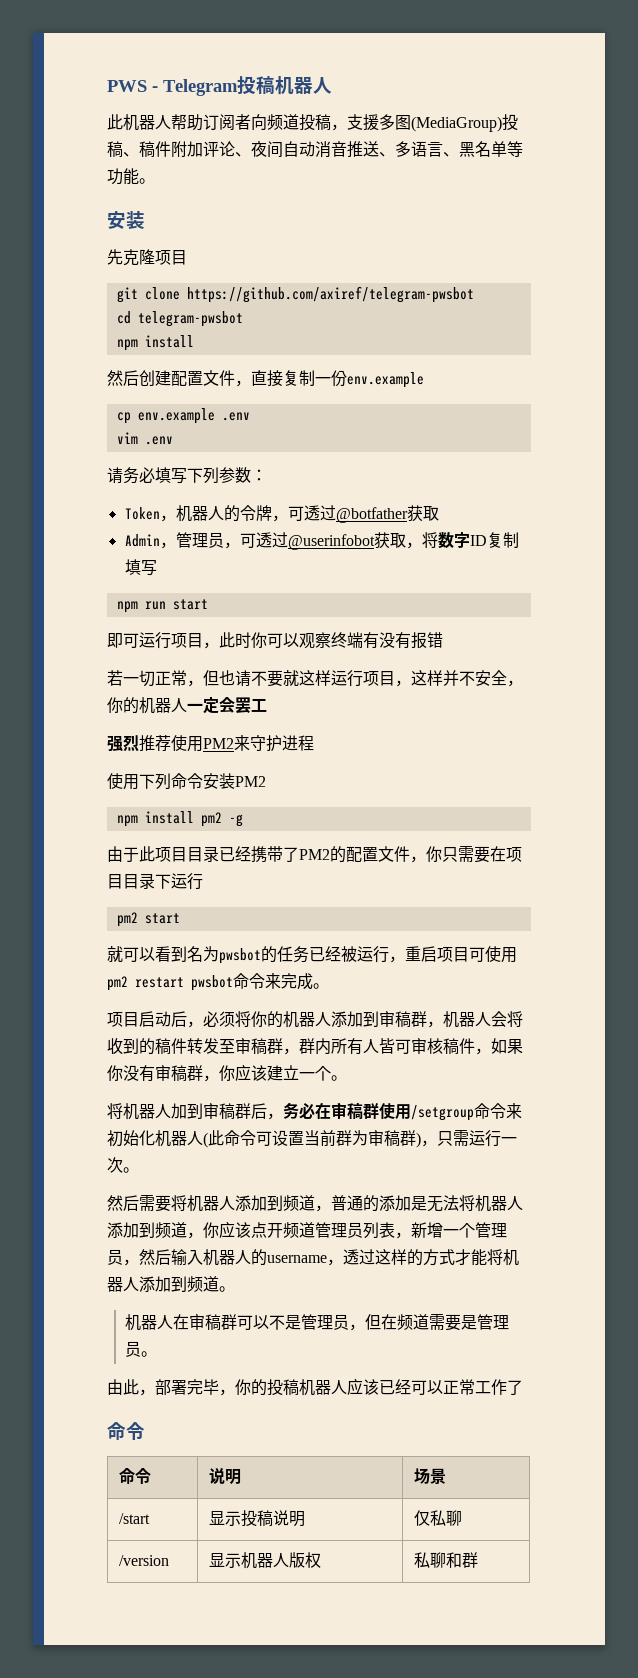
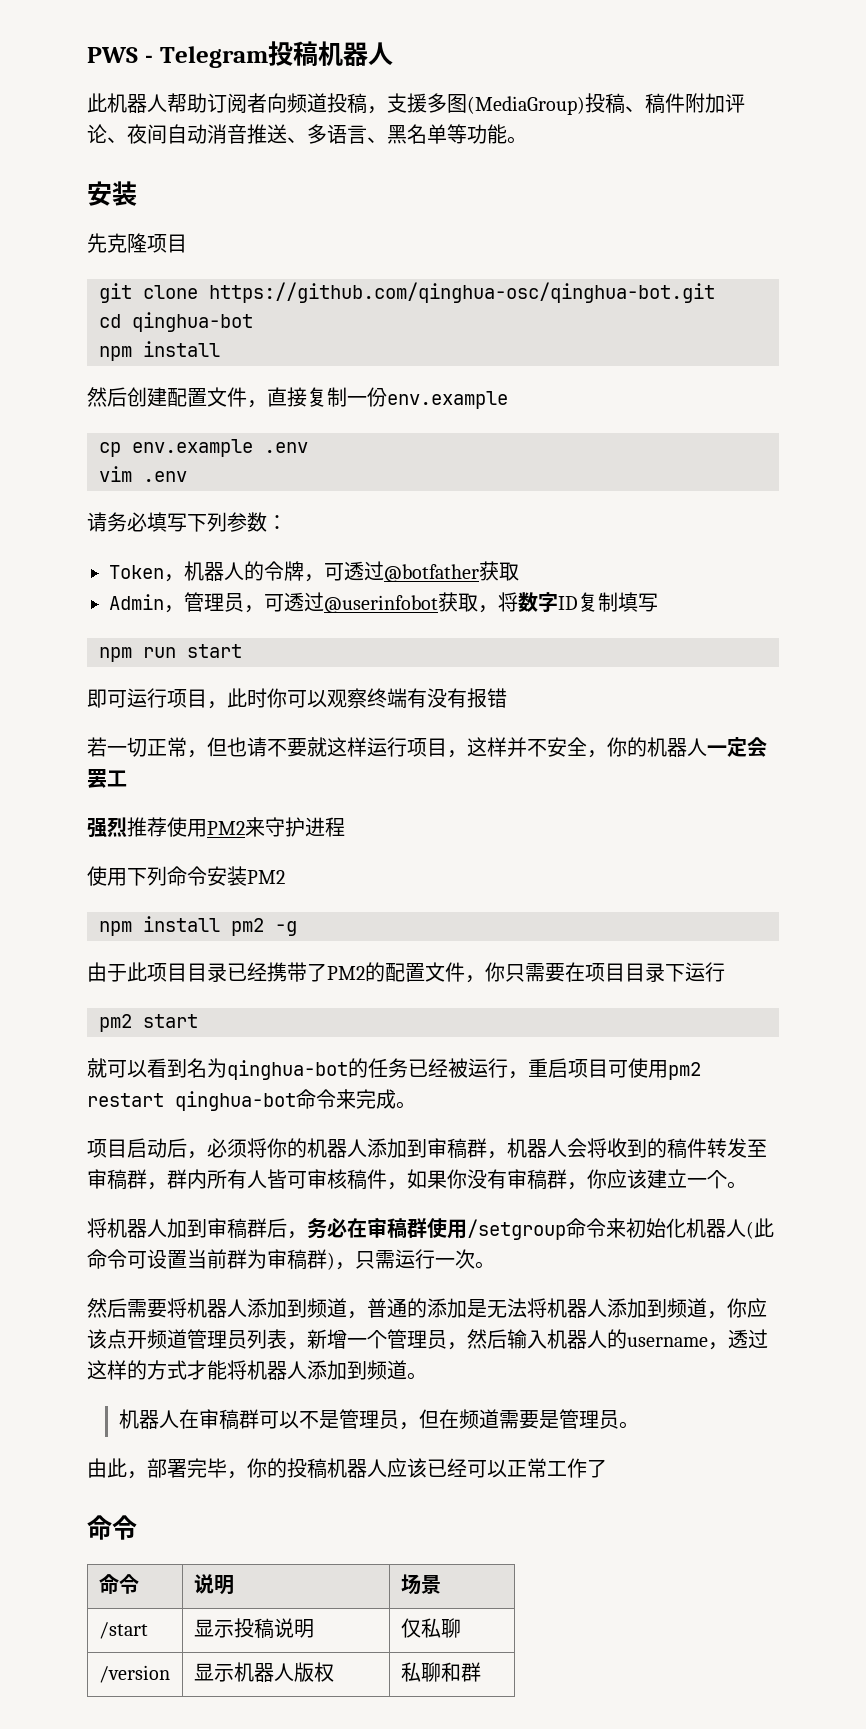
[186,286,474,303] https://github.com/axiref/telegram-pwsbot -> [209,282,715,303] https://github.com/qinghua-osc/qinghua-bot.git
[137,311,243,327] telegram-pwsbot -> [132,312,253,332] qinghua-bot
[219,948,261,964] pwsbot -> [227,1060,348,1080] qinghua-bot
[191,975,233,991] pwsbot -> [175,1091,296,1111] qinghua-bot

